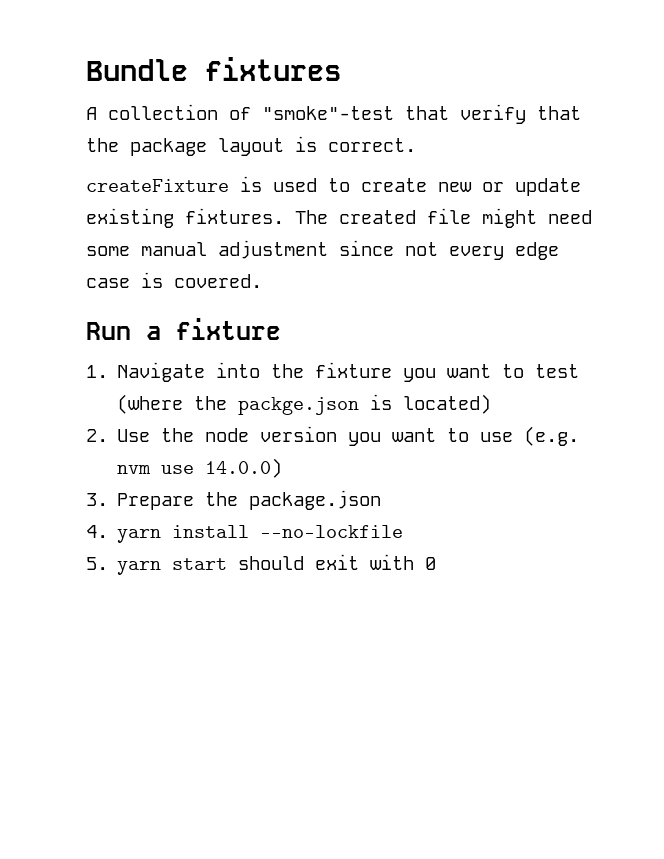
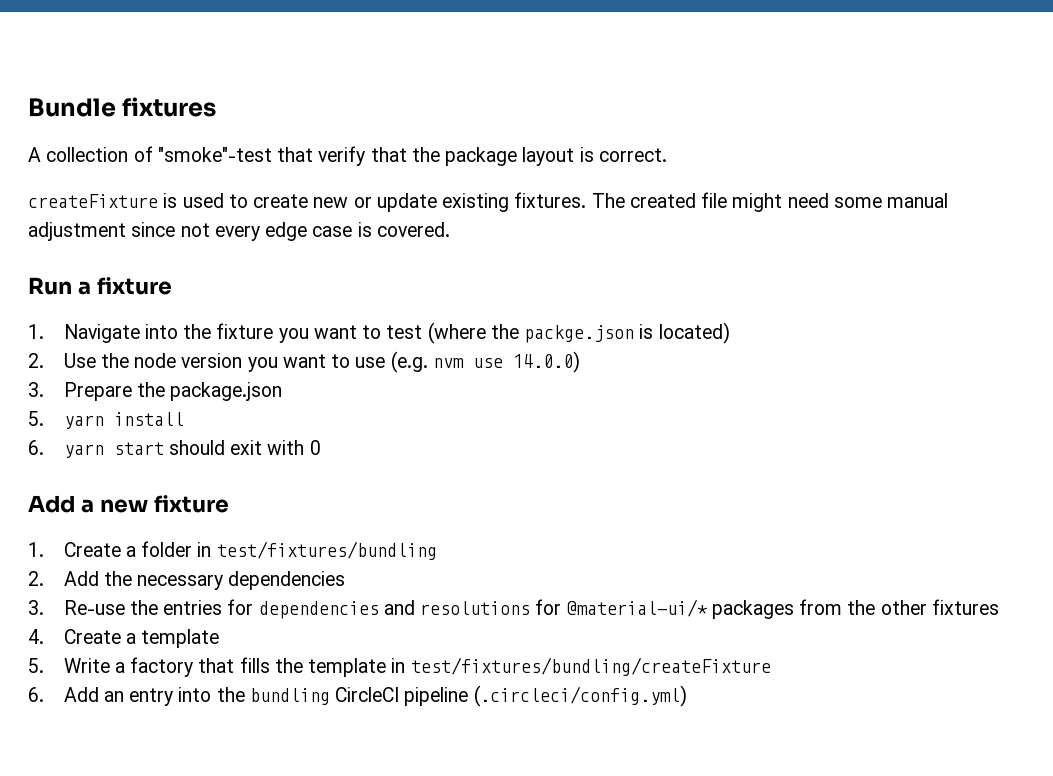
[86,525,108,538] 4. -> [28,411,44,426] 5.
[260,525,404,538] [86,557,108,570] --no-lockfile // 5. -> [28,440,44,455] // 6.
(437, 563) none -> [28,495,229,513] [28,541,437,560] [28,571,346,590] [28,599,999,619] [28,629,220,648] [28,657,771,677] [28,685,687,707] // Add a new fixture // 1. Create a folder in test/fixtures/bundling // 2. Add the necessary dependencies // 3. Re-use the entries for dependencies and resolutions for @material-ui/* packages from the other fixtures // 4. Create a template // 5. Write a factory that fills the template in test/fixtures/bundling/createFixture // 6. Add an entry into the bundling CircleCI pipeline (.circleci/config.yml)

